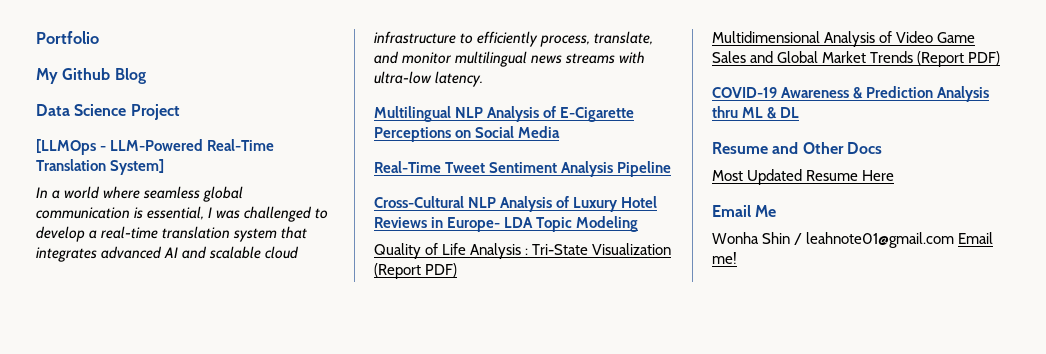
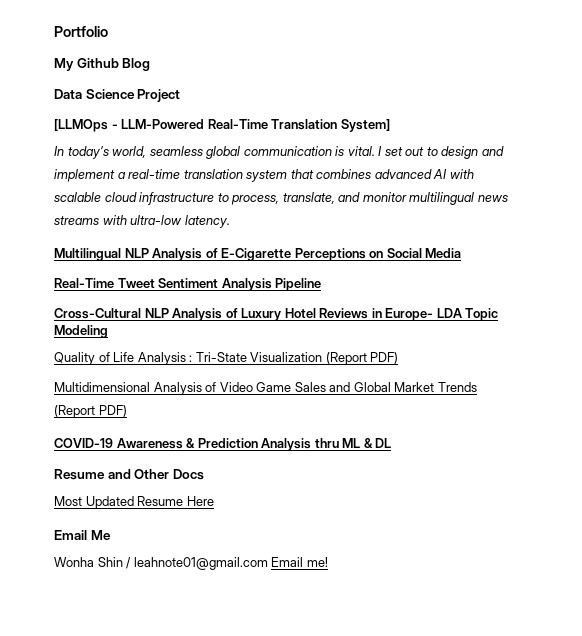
[52,186,141,199] a world where -> [67,146,147,159] today’s world,
[147,206,329,222] [36,226,85,242] essential, I was challenged to develop -> [347,146,504,159] [54,169,115,182] vital. I set out to design and implement
[36,247,97,262] integrates -> [316,169,372,179] combines
[182,246,208,259] and -> [449,169,474,179] with
[477,31,539,47] efficiently -> (229, 197) none

